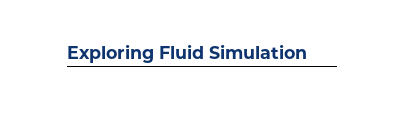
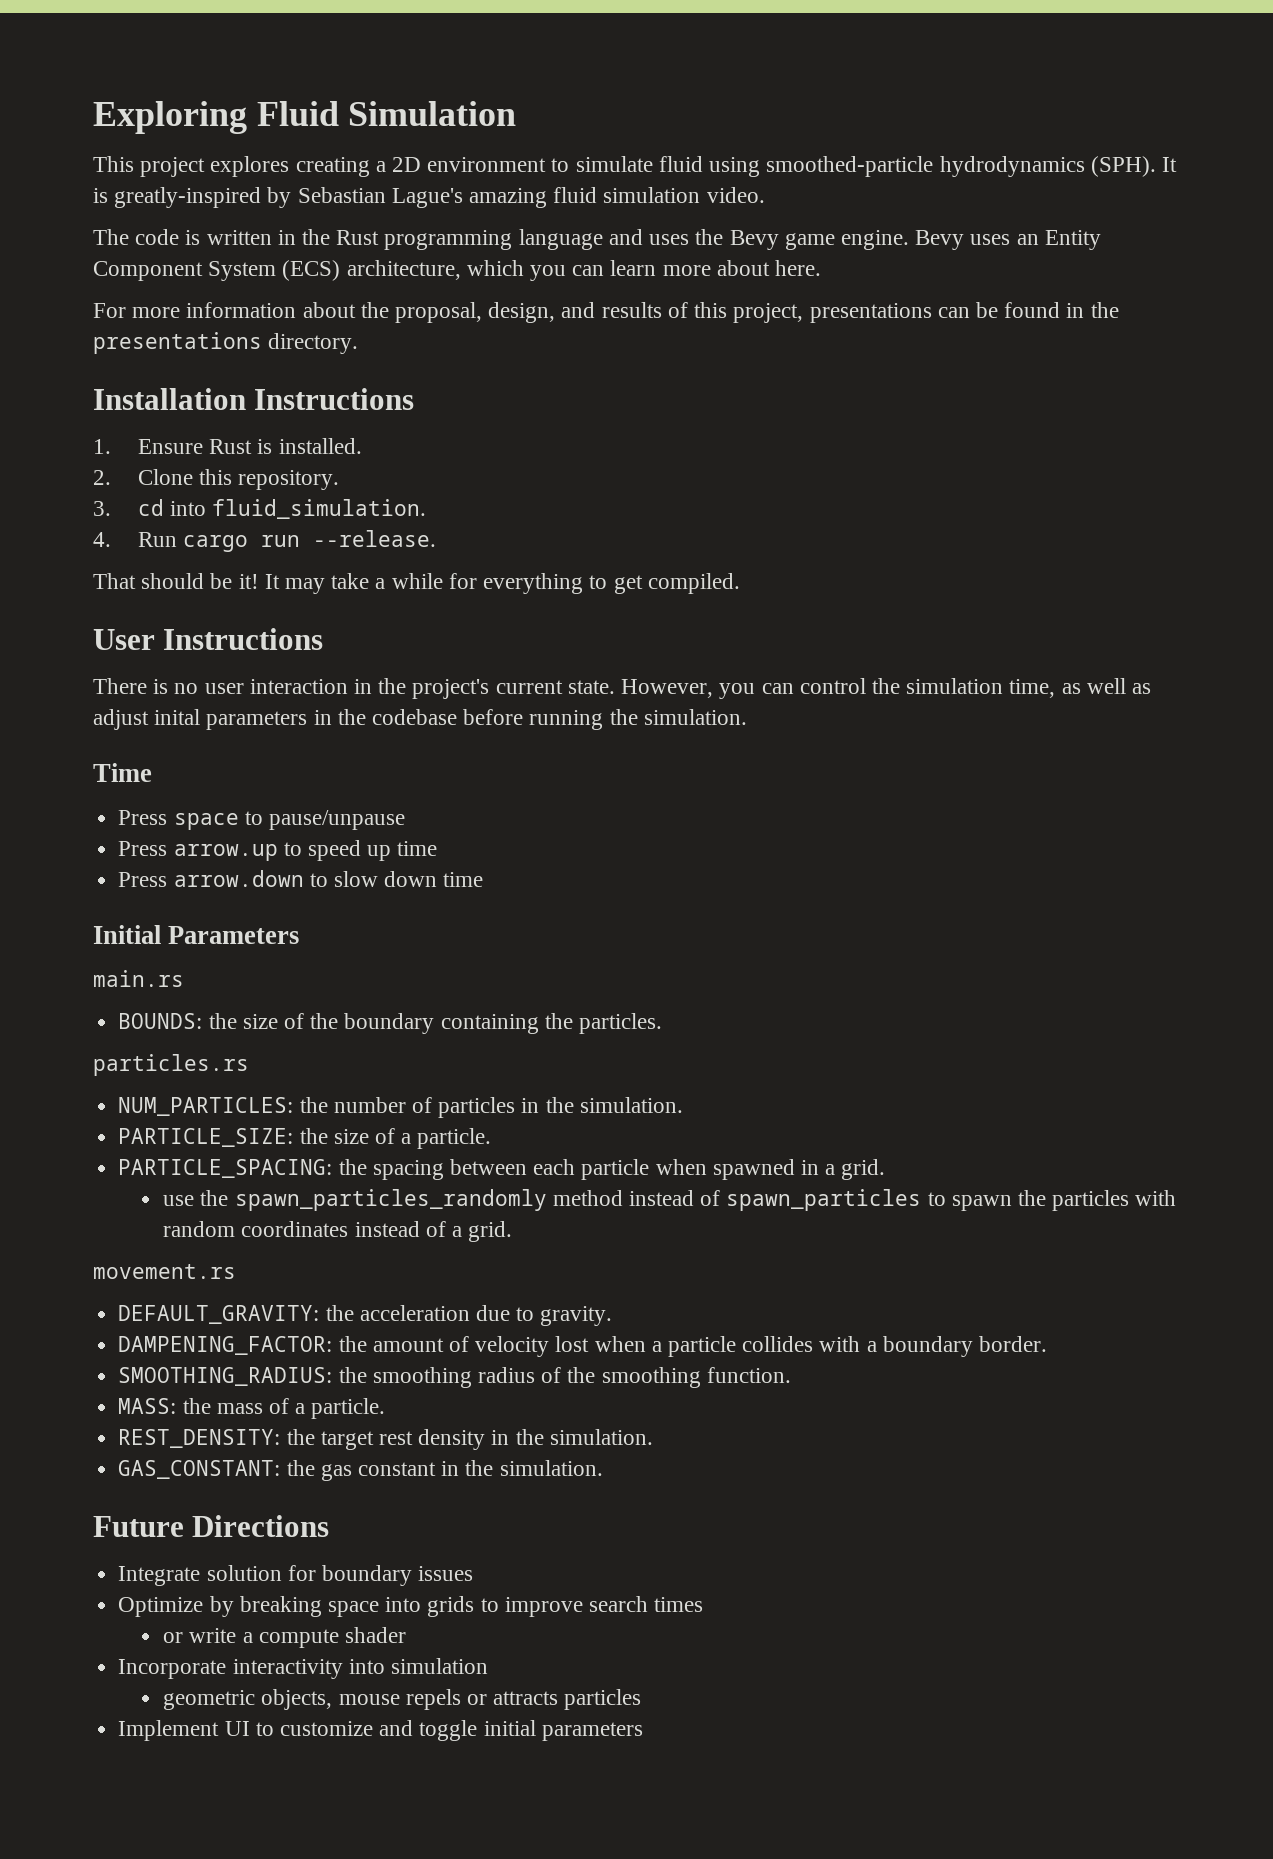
(307, 51) none -> [93,156,1177,177] [93,187,765,208] [93,229,1101,250] [93,260,822,281] [93,302,1119,323] [93,332,359,354] [93,388,415,410] [93,438,362,454] [93,469,340,490] [93,499,427,519] [93,530,437,552] [93,573,740,594] [93,628,324,650] [93,678,1151,699] [93,709,747,730] [93,763,152,782] [118,810,405,830] [118,840,438,861] [118,870,484,887] [93,925,300,944] [93,970,184,987] [118,1013,662,1034] [93,1054,249,1076] [118,1097,683,1118] [118,1128,492,1149] [118,1159,886,1180] [163,1189,1177,1211] [163,1221,513,1242] [93,1264,236,1279] [118,1305,613,1326] [118,1336,1048,1357] [118,1367,791,1388] [118,1398,386,1419] [118,1429,653,1450] [118,1460,603,1481] [93,1515,330,1537] [118,1565,474,1586] [118,1596,704,1617] [163,1627,407,1648] [118,1658,488,1679] [163,1689,642,1710] [118,1720,643,1741] // This project explores creating a 2D environment to simulate fluid using smoothed-particle hydrodynamics (SPH). It is greatly-inspired by Sebastian Lague's amazing fluid simulation video. // The code is written in the Rust programming language and uses the Bevy game engine. Bevy uses an Entity Component System (ECS) architecture, which you can learn more about here. // For more information about the proposal, design, and results of this project, presentations can be found in the presentations directory. // Installation Instructions // 1. Ensure Rust is installed. // 2. Clone this repository. // 3. cd into fluid_simulation. // 4. Run cargo run --release. // That should be it! It may take a while for everything to get compiled. // User Instructions // There is no user interaction in the project's current state. However, you can control the simulation time, as well as adjust inital parameters in the codebase before running the simulation. // Time // Press space to pause/unpause // Press arrow.up to speed up time // Press arrow.down to slow down time // Initial Parameters // main.rs // BOUNDS: the size of the boundary containing the particles. // particles.rs // NUM_PARTICLES: the number of particles in the simulation. // PARTICLE_SIZE: the size of a particle. // PARTICLE_SPACING: the spacing between each particle when spawned in a grid. // use the spawn_particles_randomly method instead of spawn_particles to spawn the particles with random coordinates instead of a grid. // movement.rs // DEFAULT_GRAVITY: the acceleration due to gravity. // DAMPENING_FACTOR: the amount of velocity lost when a particle collides with a boundary border. // SMOOTHING_RADIUS: the smoothing radius of the smoothing function. // MASS: the mass of a particle. // REST_DENSITY: the target rest density in the simulation. // GAS_CONSTANT: the gas constant in the simulation. // Future Directions // Integrate solution for boundary issues // Optimize by breaking space into grids to improve search times // or write a compute shader // Incorporate interactivity into simulation // geometric objects, mouse repels or attracts particles // Implement UI to customize and toggle initial parameters

